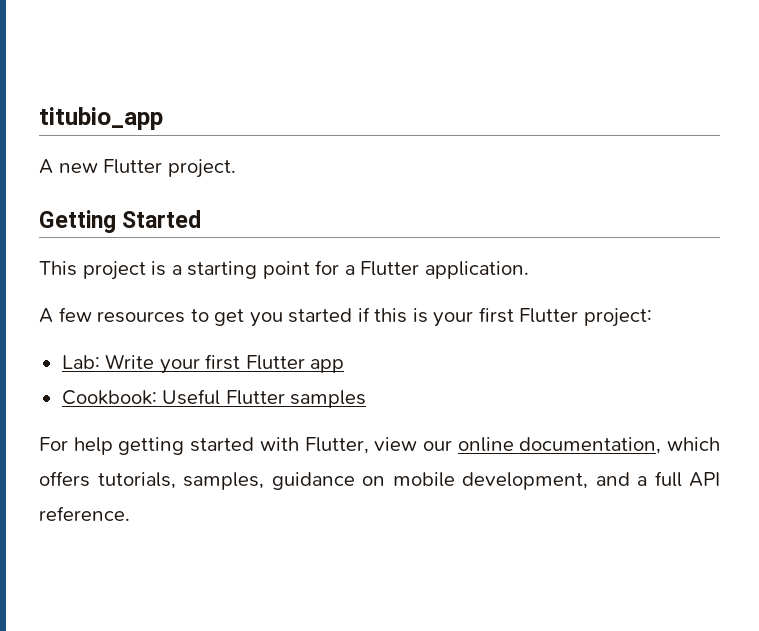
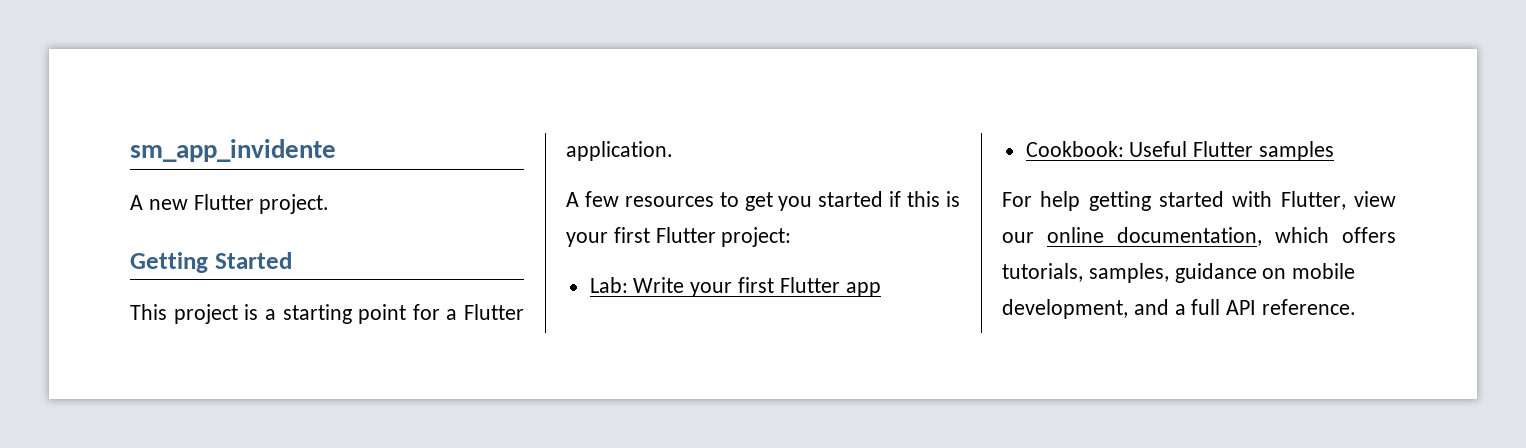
[39,107,163,130] titubio_app -> [130,139,336,162] sm_app_invidente

